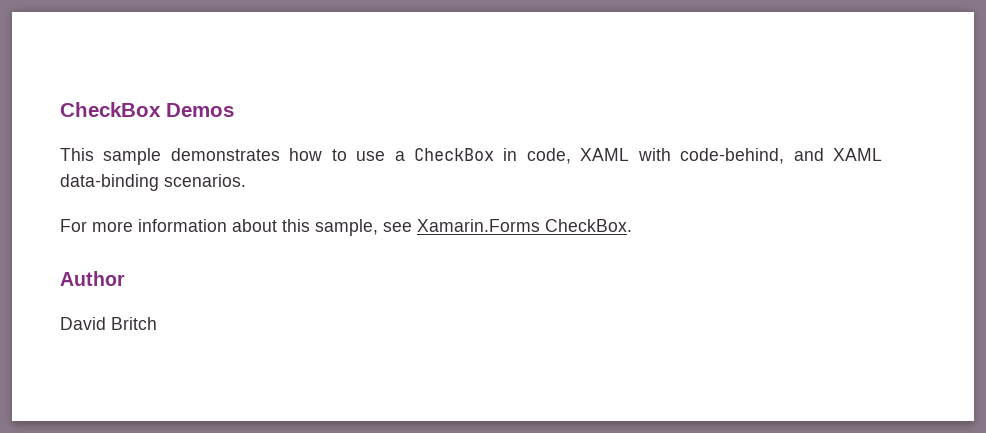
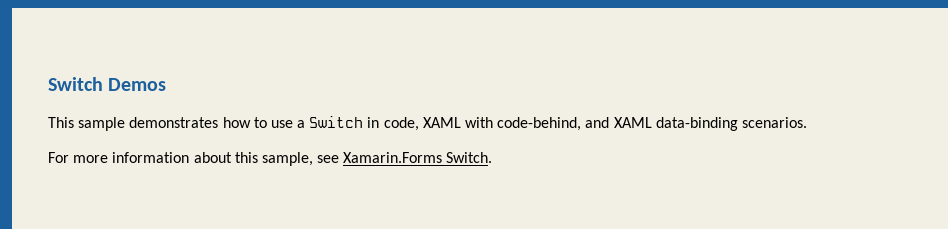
[60,102,161,117] CheckBox -> [48,77,103,91] Switch
[414,148,495,161] CheckBox -> [309,116,364,128] Switch
[545,219,632,232] [60,271,125,286] [60,317,157,330] CheckBox. // Author // David Britch -> [446,152,493,163] Switch.

